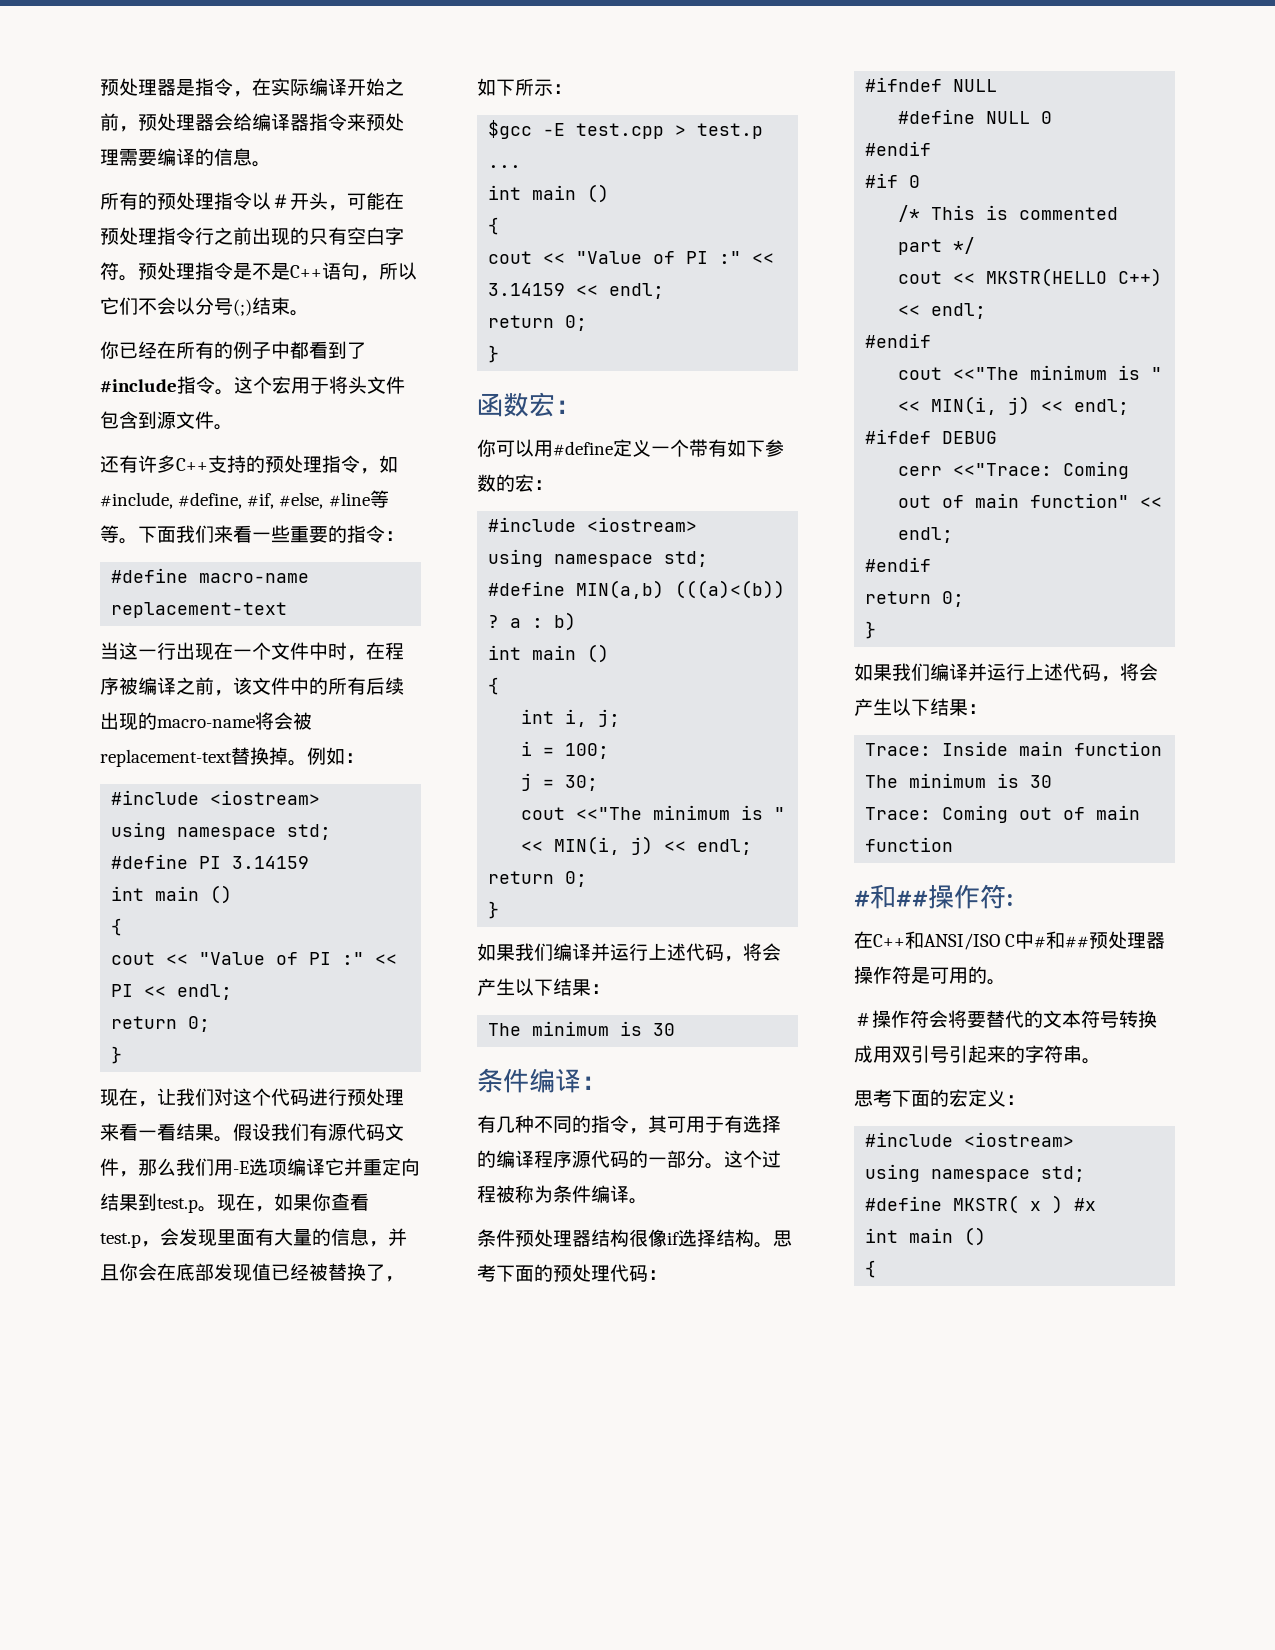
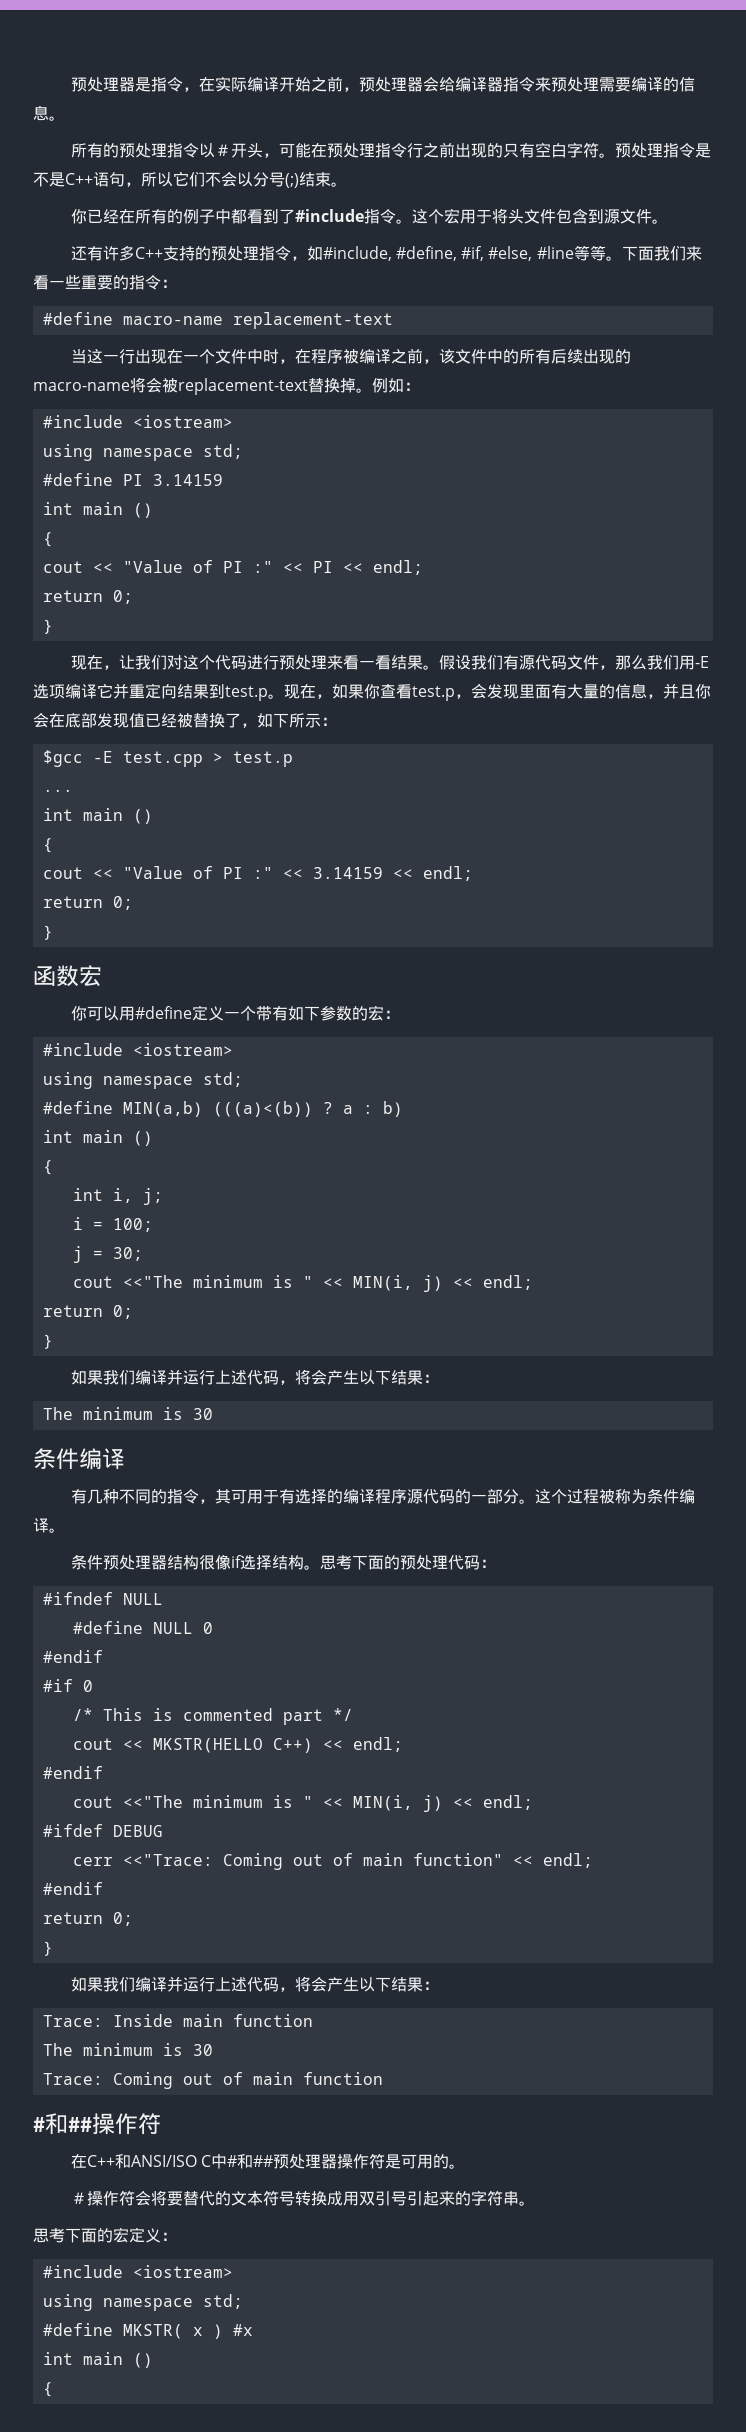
[555,400,581,414] ： -> (102, 976) none
[581,1076,607,1090] ： -> (125, 1459) none
[1006,894,1013,906] : -> (161, 2124) none

